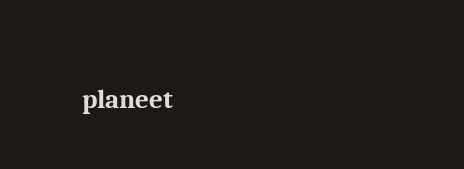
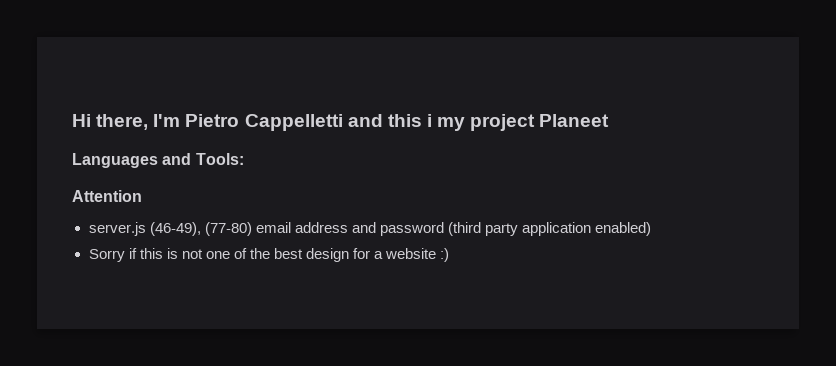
[82,89,173,114] planeet -> [72,114,610,131] [72,153,244,168] [72,190,142,202] [88,222,651,236] [88,248,450,262] Hi there, I'm Pietro Cappelletti and this i my project Planeet // Languages and Tools: // Attention // server.js (46-49), (77-80) email address and password (third party application enabled) // Sorry if this is not one of the best design for a website :)

